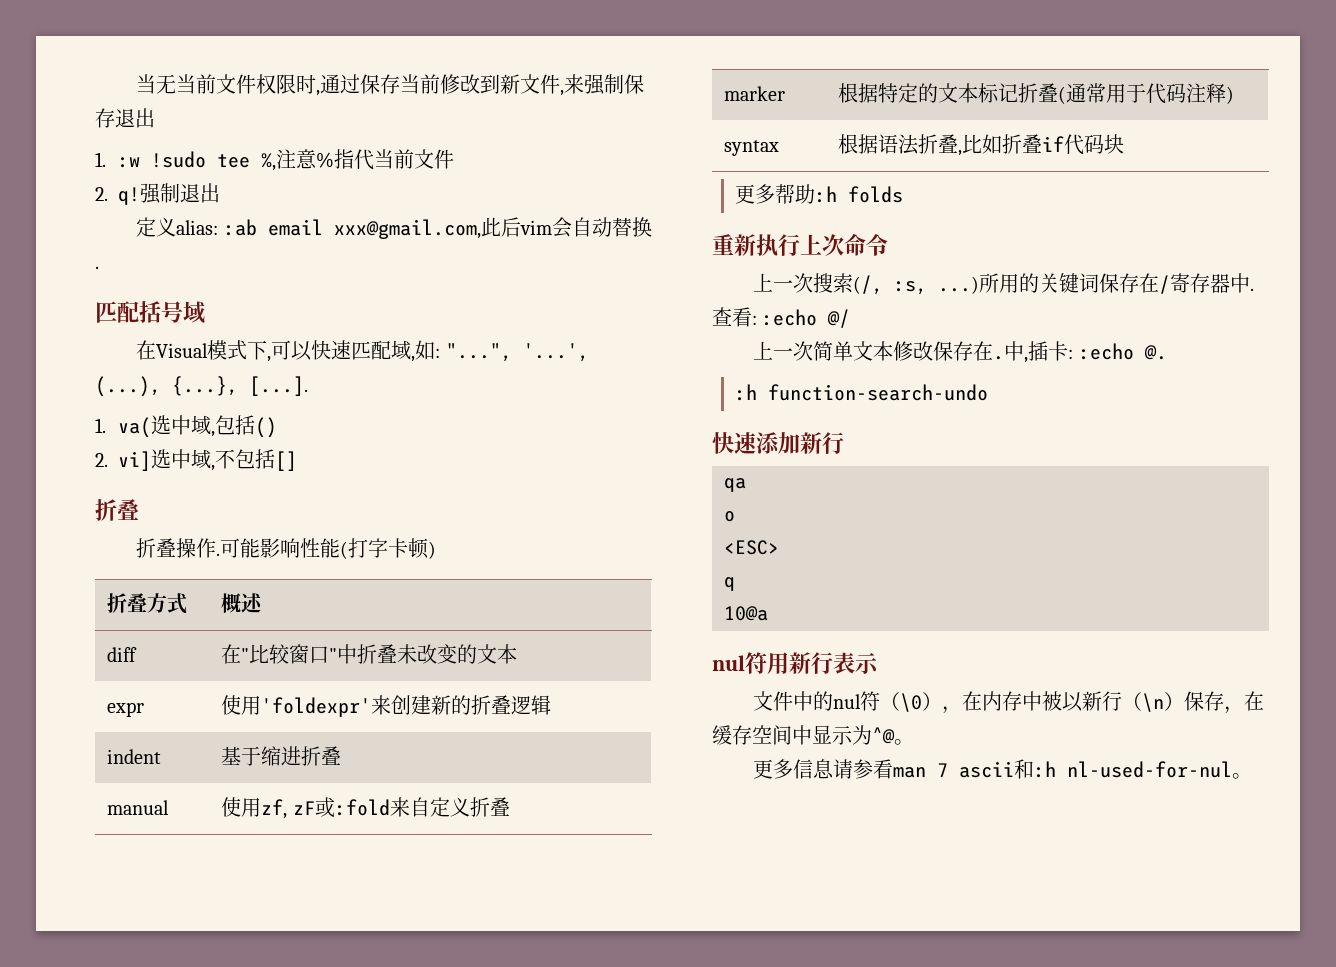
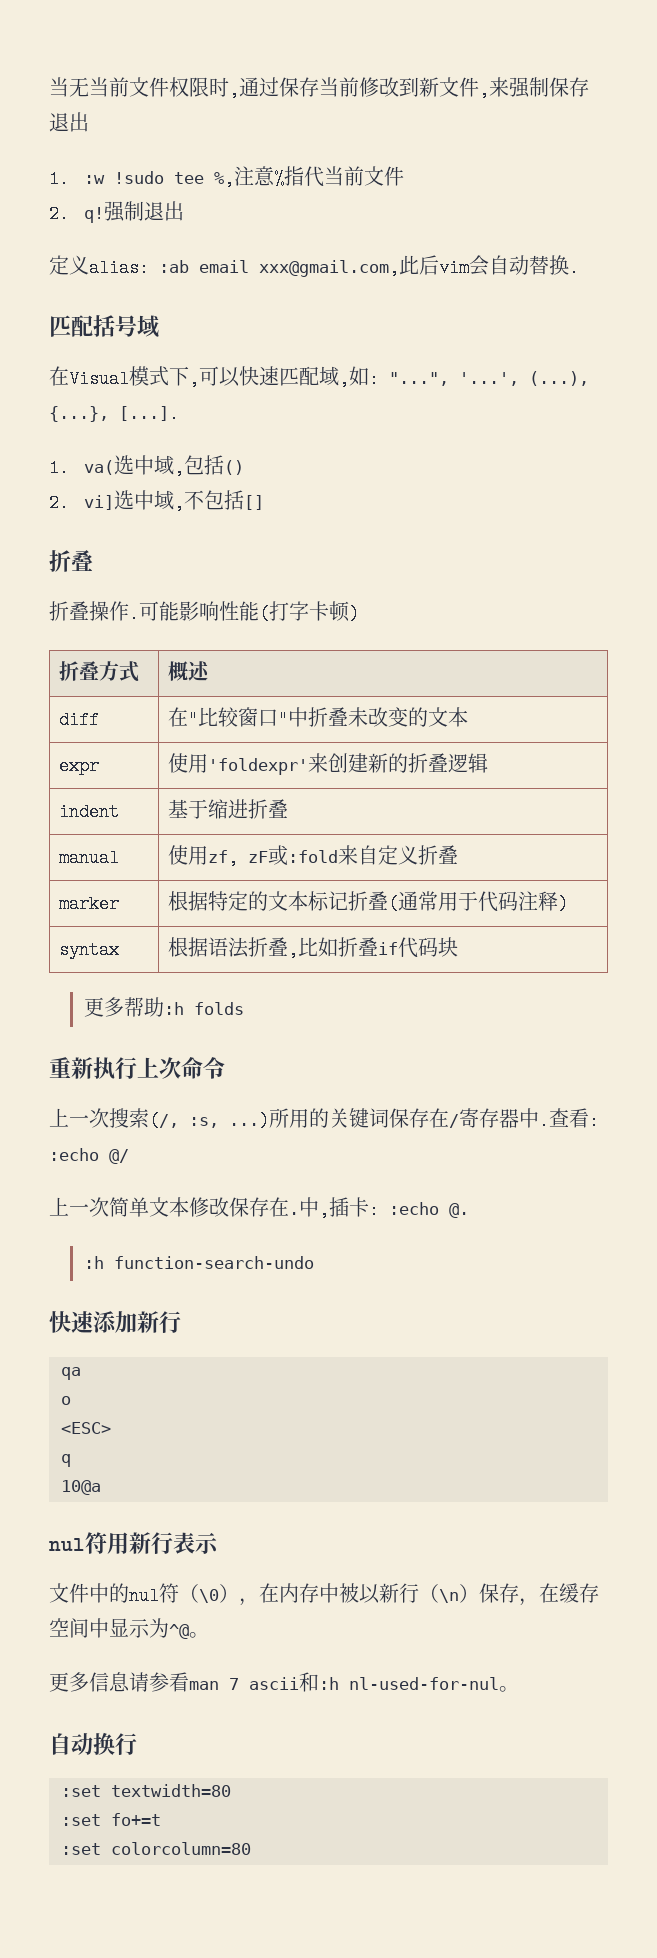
(1253, 776) none -> [49,1732,137,1755] [61,1784,231,1797] [61,1813,161,1826] [61,1842,251,1855] // 自动换行 // :set textwidth=80 // :set fo+=t // :set colorcolumn=80

